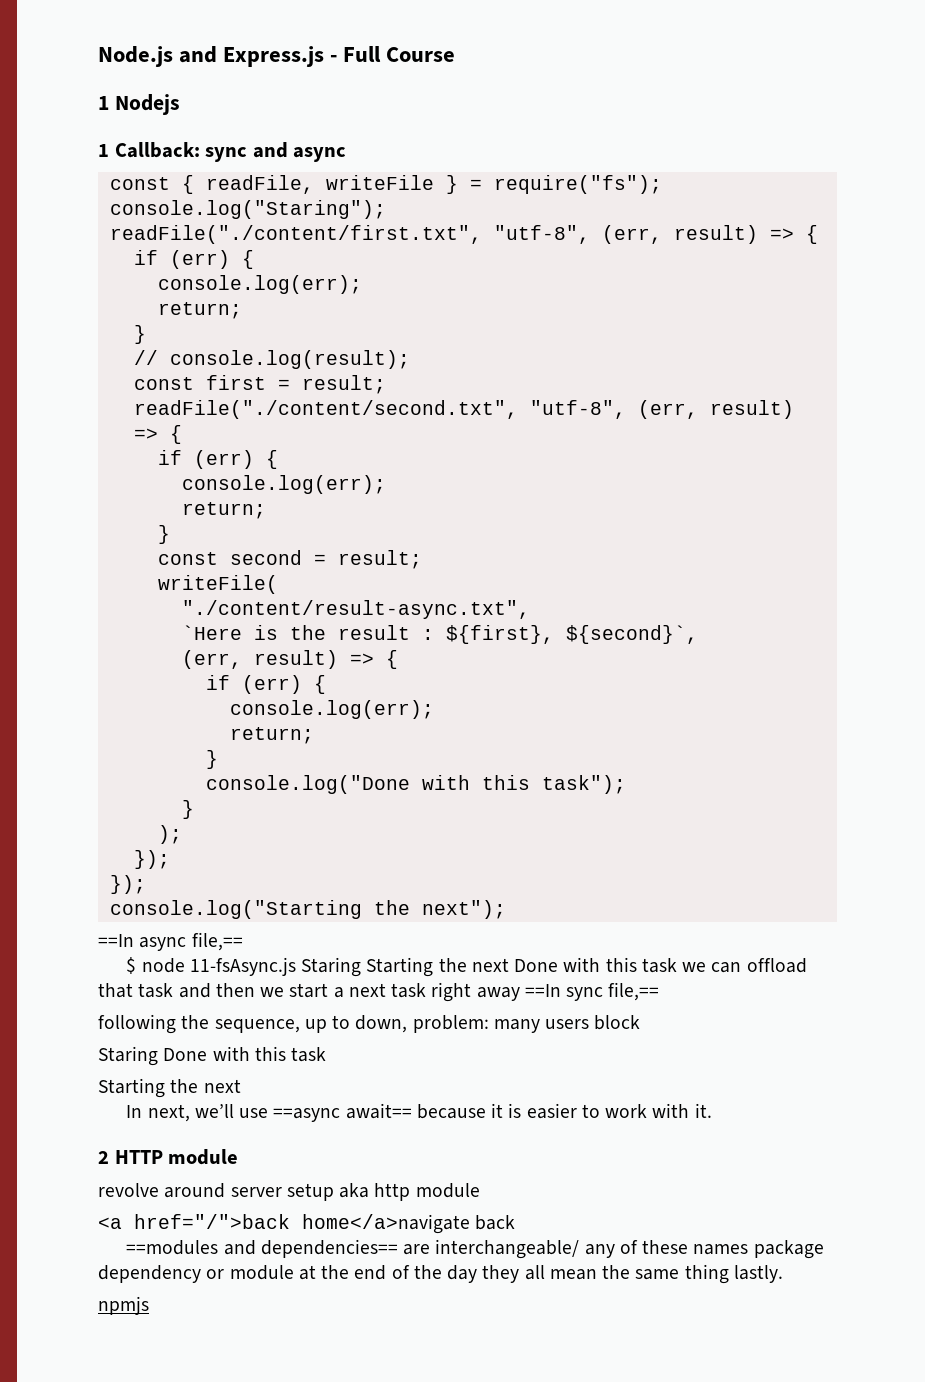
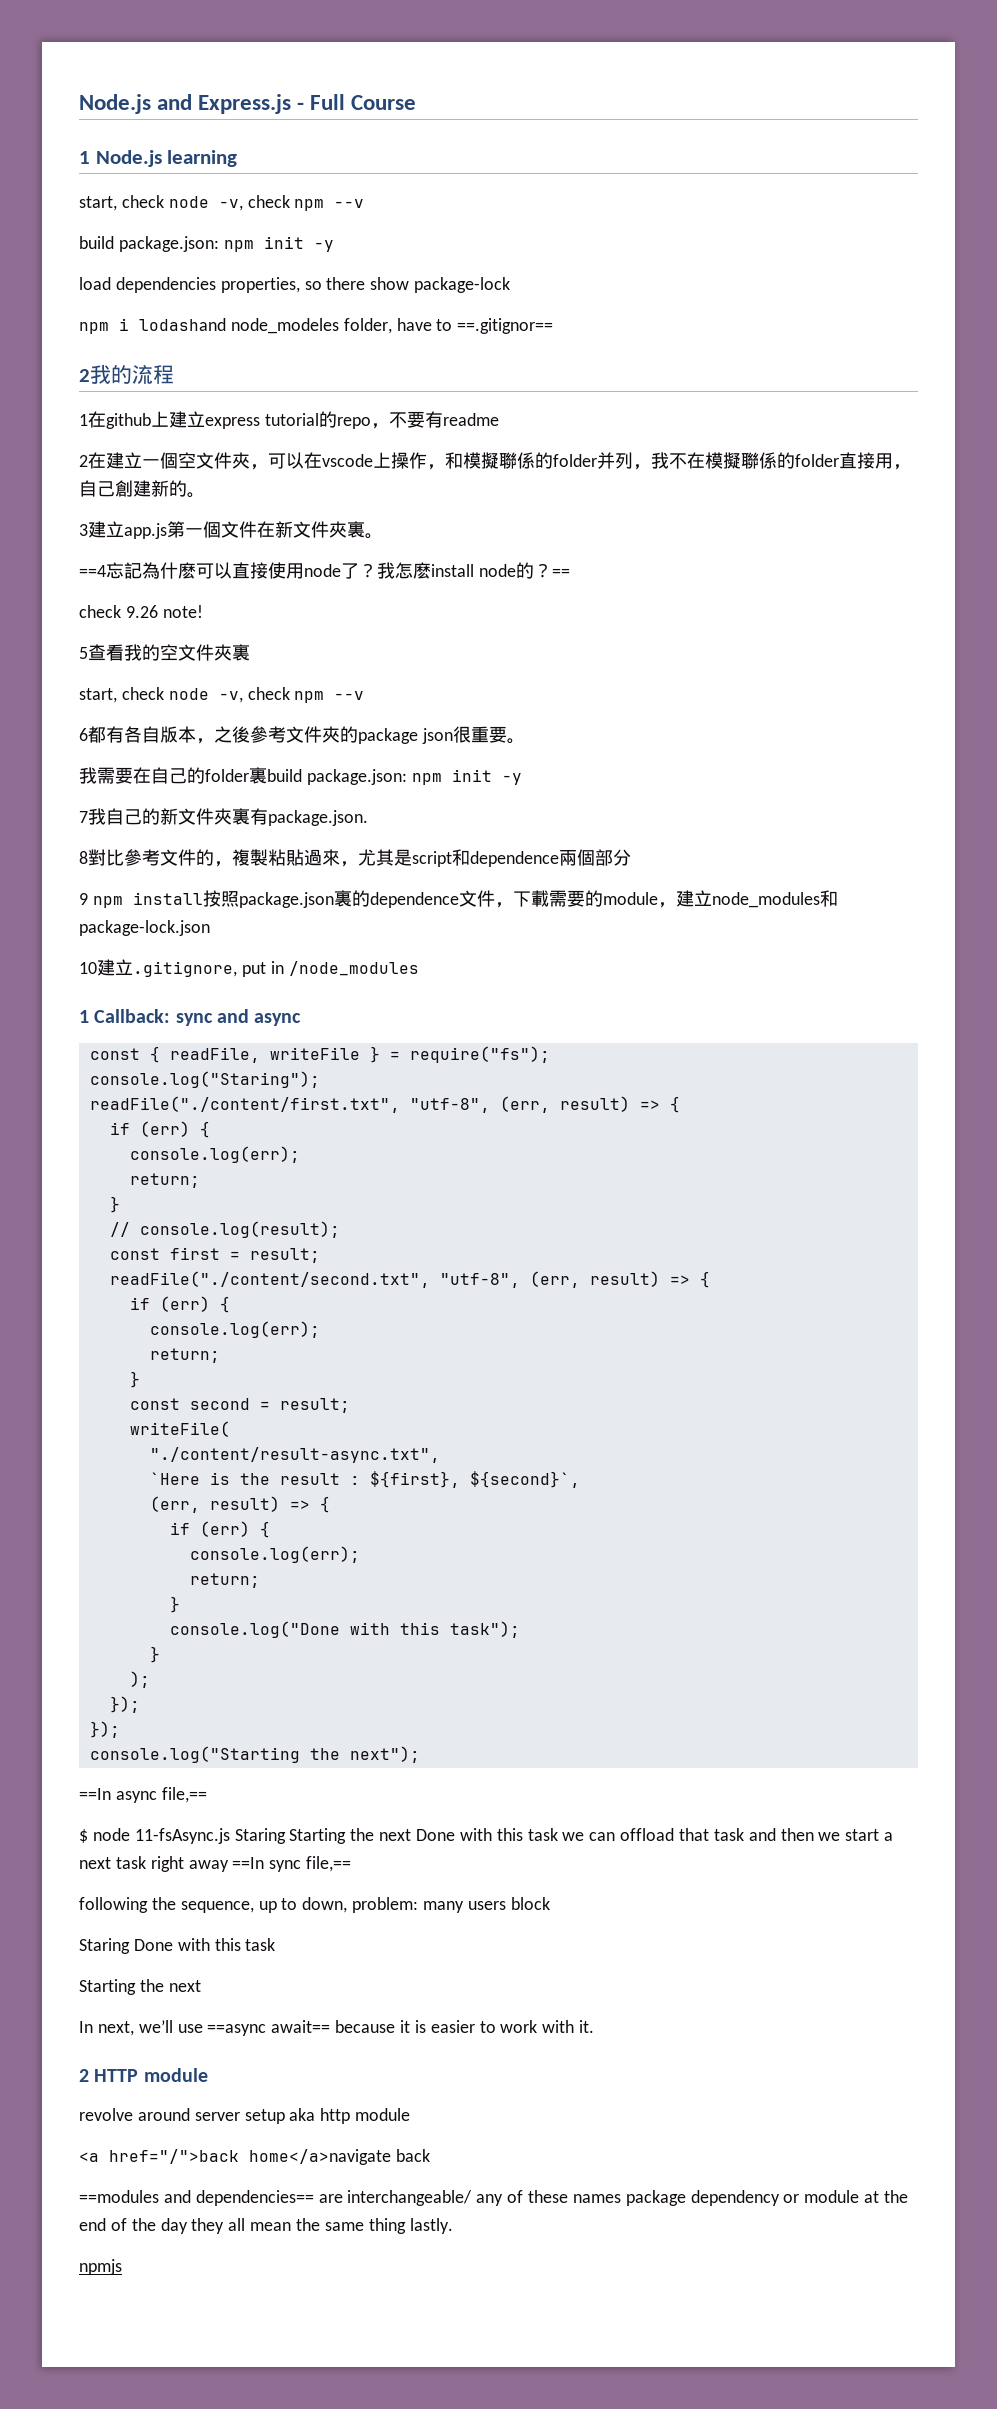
[114,94,180,115] Nodejs -> [95,150,238,167] [79,195,365,211] [79,236,334,252] [79,277,511,293] [79,318,554,334] [79,364,174,384] [79,411,499,429] [79,452,911,470] [79,480,205,498] [79,521,383,539] [79,562,570,579] [79,605,203,618] [79,644,250,661] [79,687,365,703] [79,726,525,744] [79,767,522,785] [79,808,368,826] [79,849,631,867] [79,890,838,908] [79,920,210,936] [79,959,419,977] Node.js learning // start, check node -v, check npm --v // build package.json: npm init -y // load dependencies properties, so there show package-lock // npm i lodashand node_modeles folder, have to ==.gitignor== // 2我的流程 // 1在github上建立express tutorial的repo，不要有readme // 2在建立一個空文件夾，可以在vscode上操作，和模擬聯係的folder并列，我不在模擬聯係的folder直接用，自己創建新的。 // 3建立app.js第一個文件在新文件夾裏。 // ==4忘記為什麽可以直接使用node了？我怎麽install node的？== // check 9.26 note! // 5查看我的空文件夾裏 // start, check node -v, check npm --v // 6都有各自版本，之後參考文件夾的package json很重要。 // 我需要在自己的folder裏build package.json: npm init -y // 7我自己的新文件夾裏有package.json. // 8對比參考文件的，複製粘貼過來，尤其是script和dependence兩個部分 // 9 npm install按照package.json裏的dependence文件，下載需要的module，建立node_modules和package-lock.json // 10建立.gitignore, put in /node_modules

